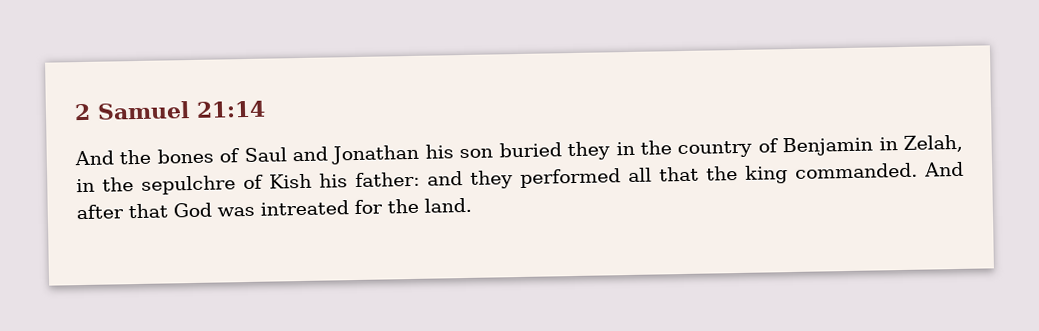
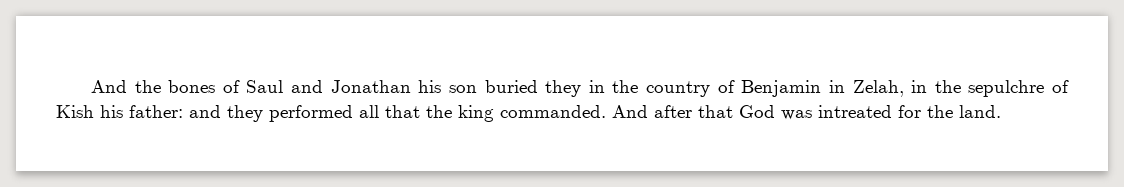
[74,100,266,121] 2 Samuel 21:14 // -> (91, 86) none

